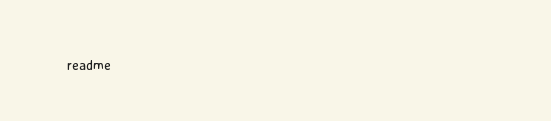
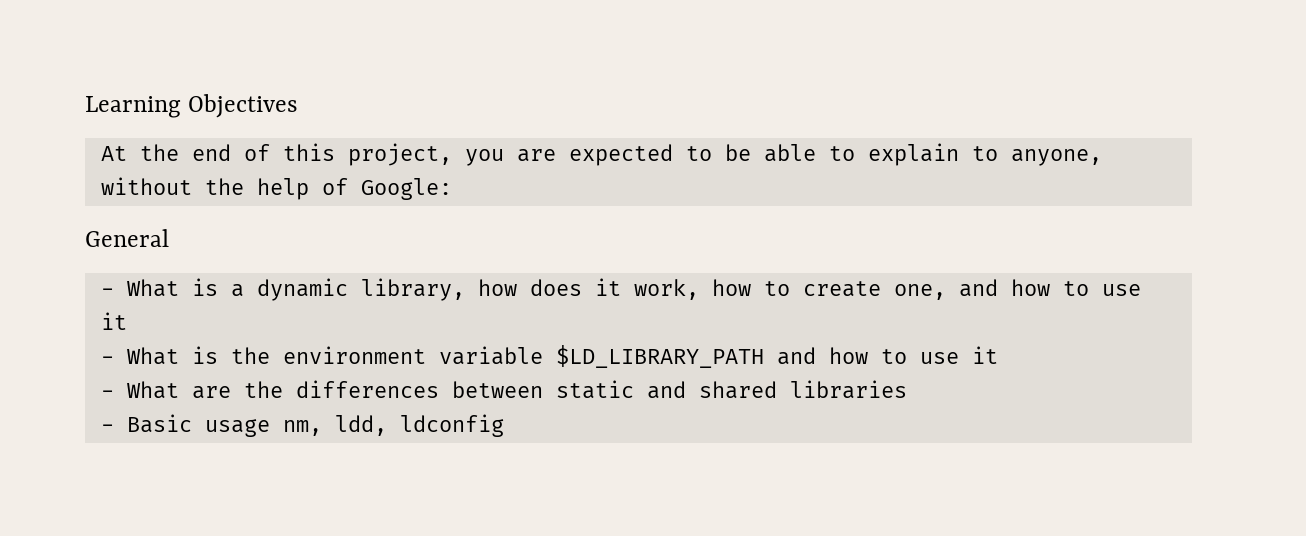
[67,60,111,70] readme -> [85,94,299,118] [100,143,1102,166] [100,177,452,200] [85,229,169,247] [100,278,1141,301] [100,312,127,330] [100,345,998,368] [100,380,907,399] [100,414,504,437] Learning Objectives // At the end of this project, you are expected to be able to explain to anyone, without the help of Google: // General // - What is a dynamic library, how does it work, how to create one, and how to use it // - What is the environment variable $LD_LIBRARY_PATH and how to use it // - What are the differences between static and shared libraries // - Basic usage nm, ldd, ldconfig

